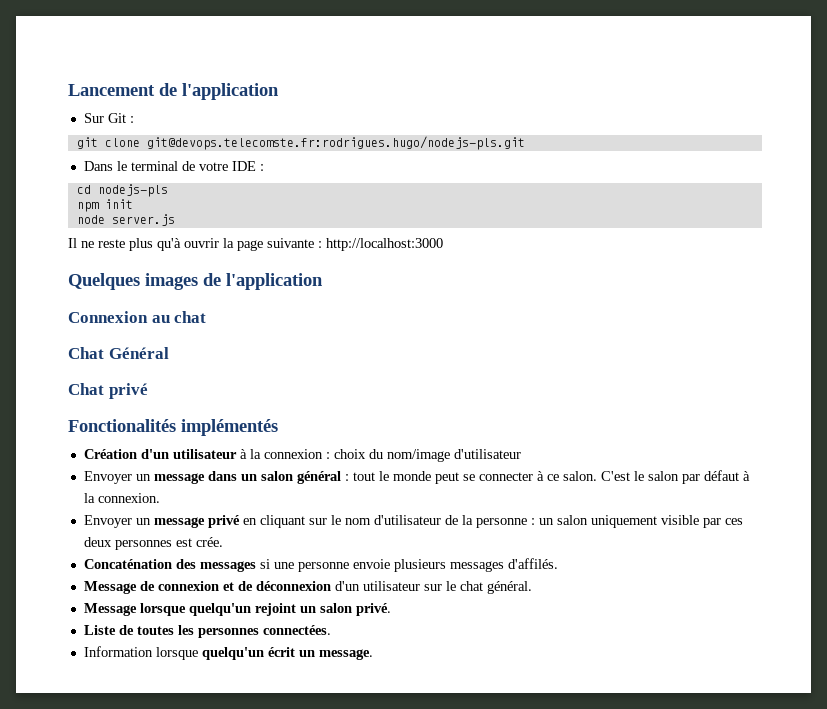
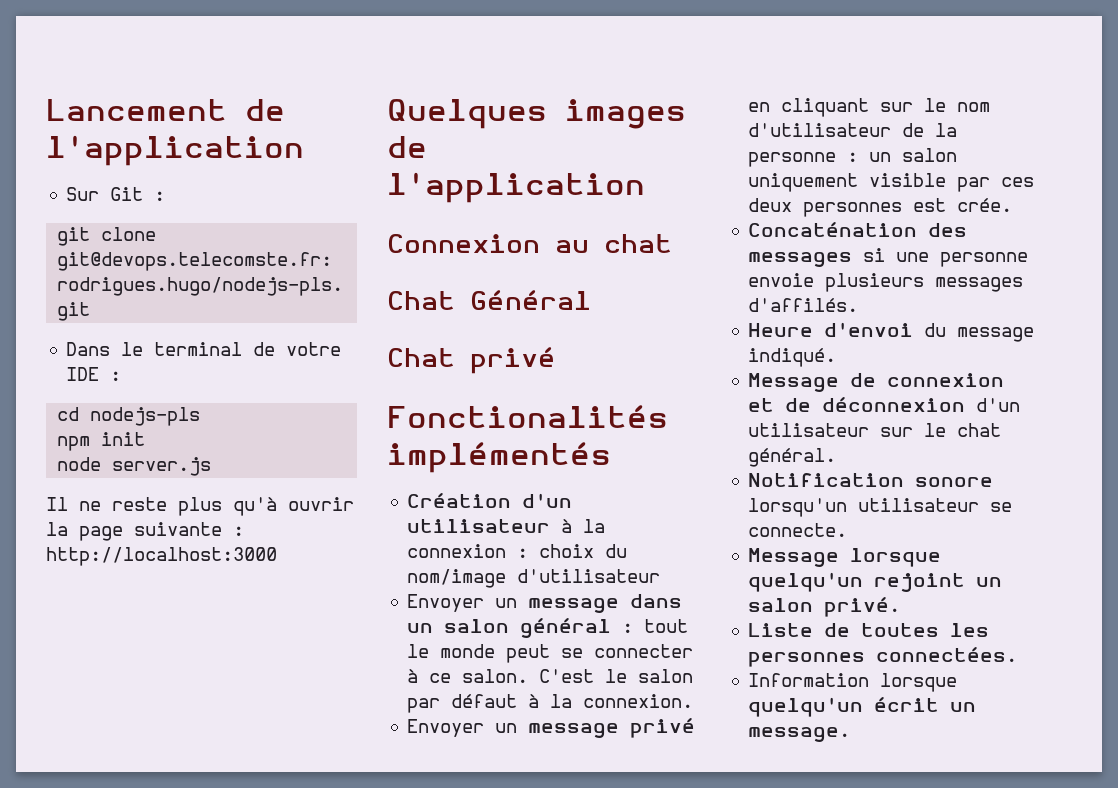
(558, 563) none -> [748,322,1035,342] [748,348,837,367] // Heure d'envoi du message indiqué.
(532, 587) none -> [748,473,994,487] [748,498,1013,517] [748,523,848,537] // Notification sonore lorsqu'un utilisateur se connecte.

